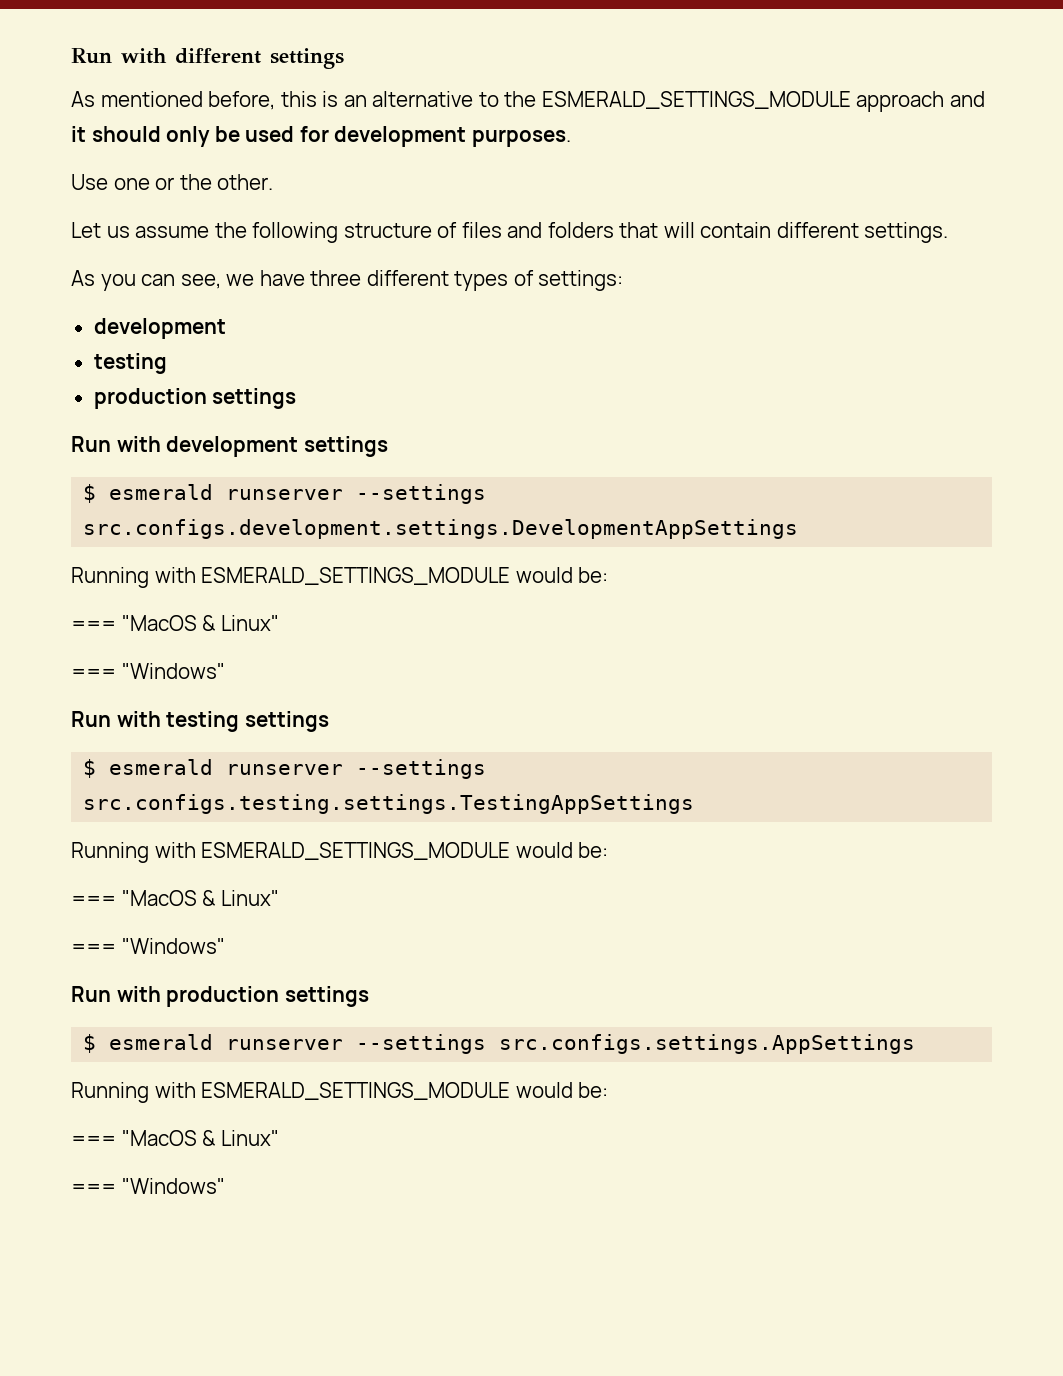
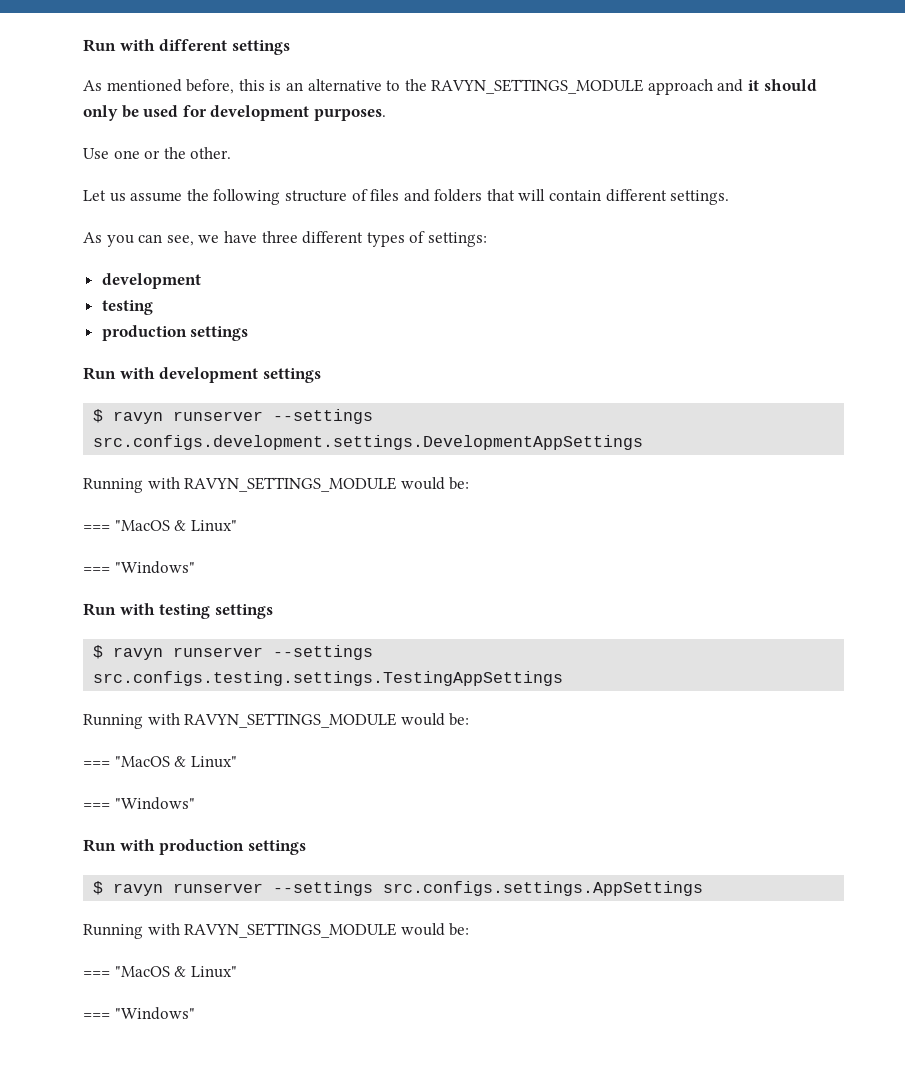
[541,91,851,109] ESMERALD_SETTINGS_MODULE -> [431,79,644,94] RAVYN_SETTINGS_MODULE
[109,484,214,500] esmerald -> [113,411,164,424] ravyn
[201,567,511,585] ESMERALD_SETTINGS_MODULE -> [184,477,397,492] RAVYN_SETTINGS_MODULE
[109,759,214,775] esmerald -> [113,647,164,660] ravyn
[201,842,511,860] ESMERALD_SETTINGS_MODULE -> [184,713,397,728] RAVYN_SETTINGS_MODULE
[109,1034,214,1050] esmerald -> [113,883,164,896] ravyn
[201,1082,511,1100] ESMERALD_SETTINGS_MODULE -> [184,923,397,938] RAVYN_SETTINGS_MODULE

